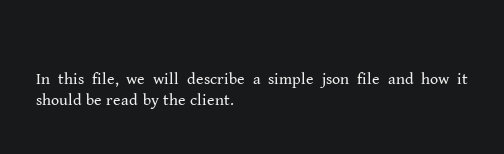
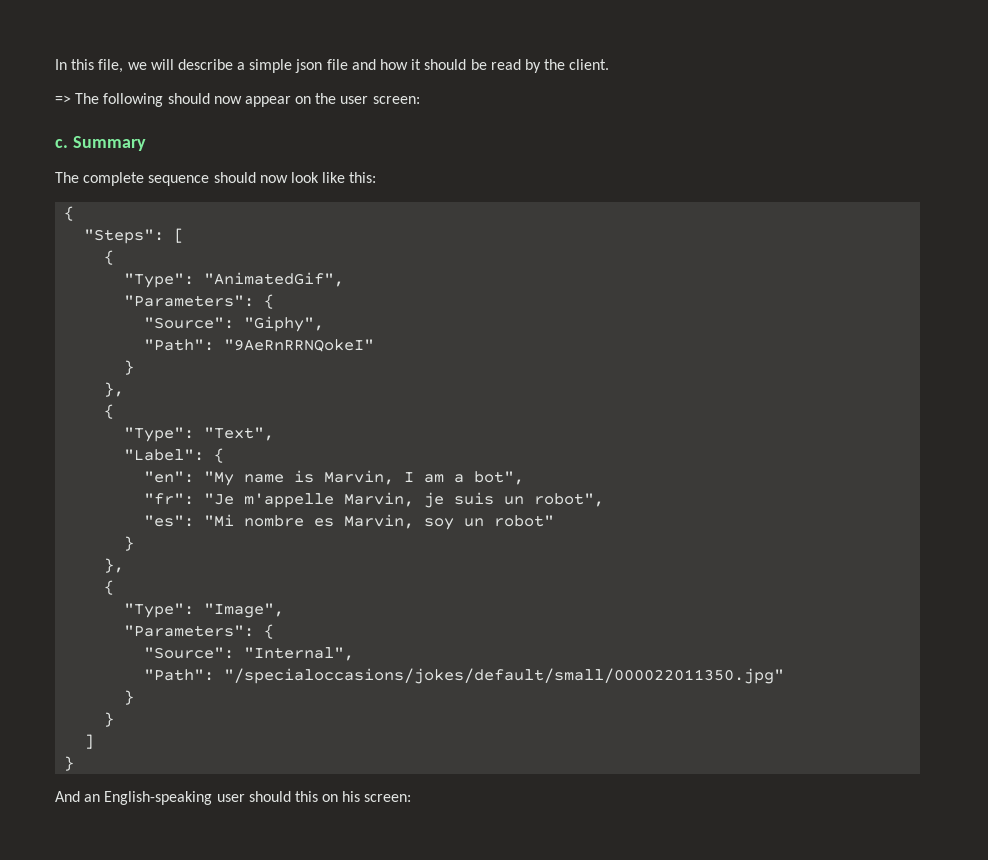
(234, 99) none -> [55,93,420,107] [55,136,146,151] [55,172,377,186] [64,206,75,221] [84,228,185,244] [104,250,115,265] [124,272,345,288] [124,294,275,309] [144,316,325,332] [144,339,375,352] [124,360,135,375] [104,382,125,397] [104,404,115,419] [124,427,275,442] [124,448,225,463] [144,470,525,486] [144,492,605,508] [144,514,555,530] [124,536,135,551] [104,558,125,573] [104,580,115,595] [124,603,285,618] [124,624,275,639] [144,647,355,661] [144,668,785,684] [124,690,135,705] [104,712,115,727] [84,734,95,749] [64,756,75,771] [55,791,412,805] // => The following should now appear on the user screen: // c. Summary // The complete sequence should now look like this: // { // "Steps": [ // { // "Type": "AnimatedGif", // "Parameters": { // "Source": "Giphy", // "Path": "9AeRnRRNQokeI" // } // }, // { // "Type": "Text", // "Label": { // "en": "My name is Marvin, I am a bot", // "fr": "Je m'appelle Marvin, je suis un robot", // "es": "Mi nombre es Marvin, soy un robot" // } // }, // { // "Type": "Image", // "Parameters": { // "Source": "Internal", // "Path": "/specialoccasions/jokes/default/small/000022011350.jpg" // } // } // ] // } // And an English-speaking user should this on his screen:

